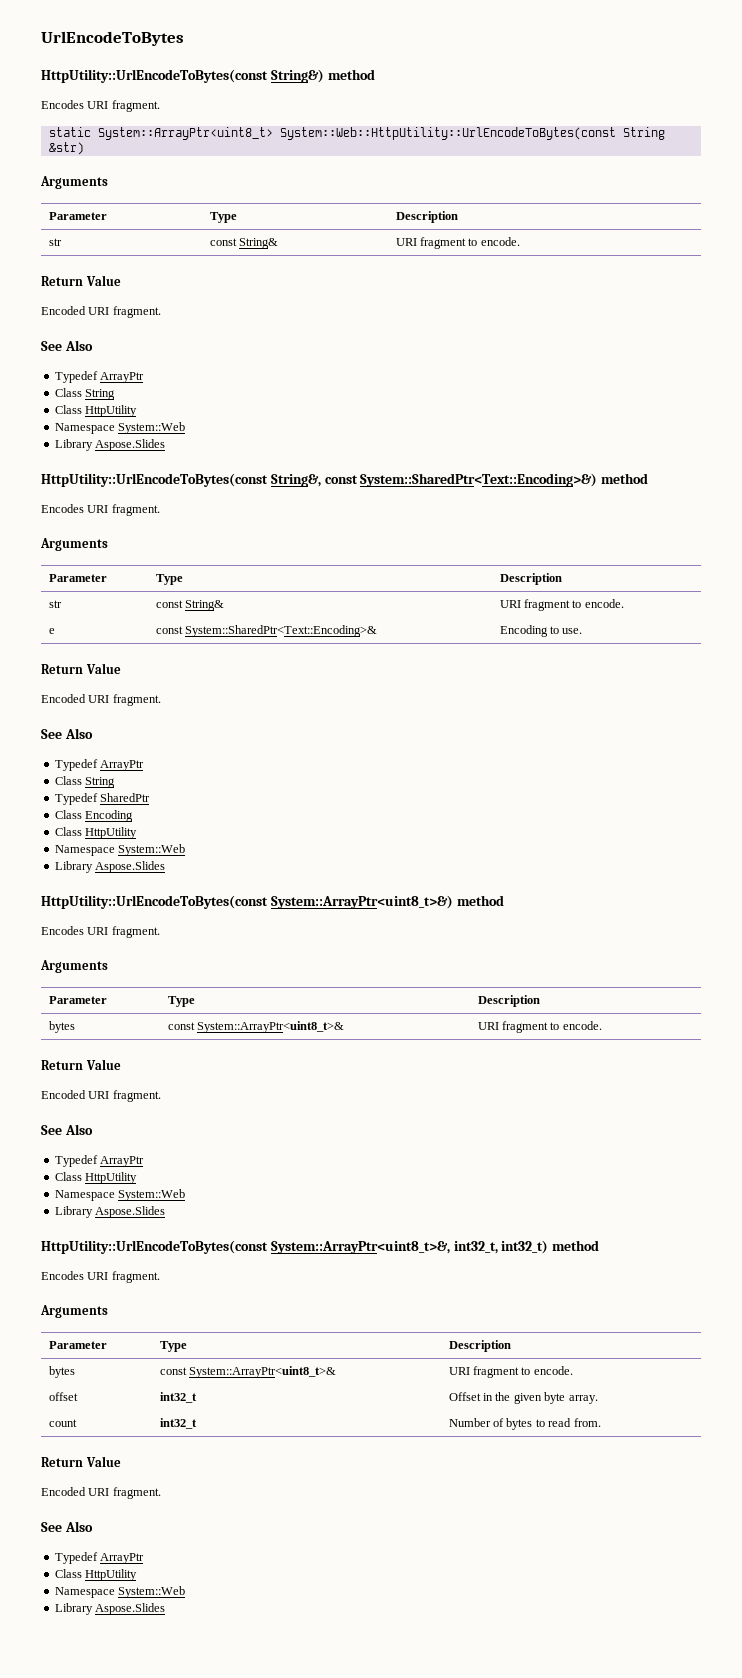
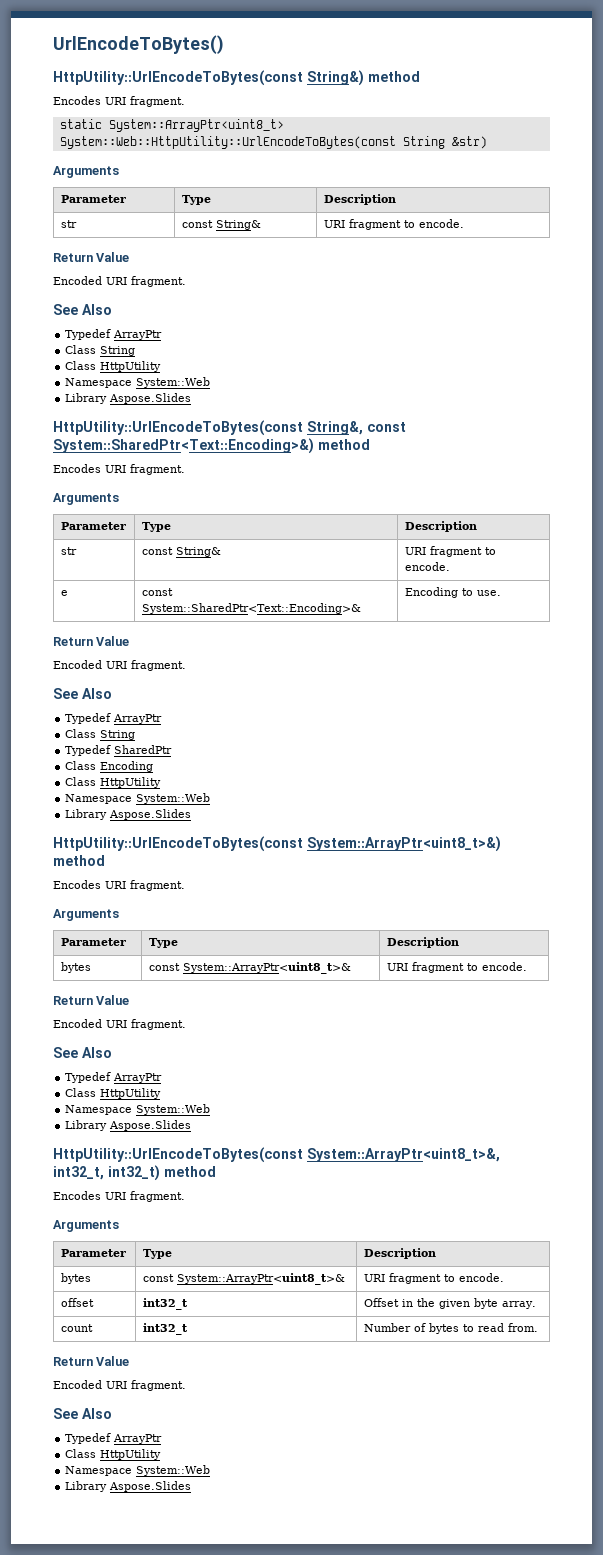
[41,31,184,46] UrlEncodeToBytes -> [53,35,224,54] UrlEncodeToBytes()

